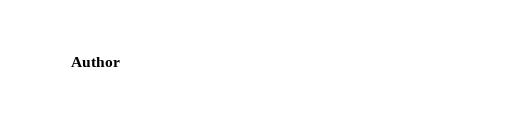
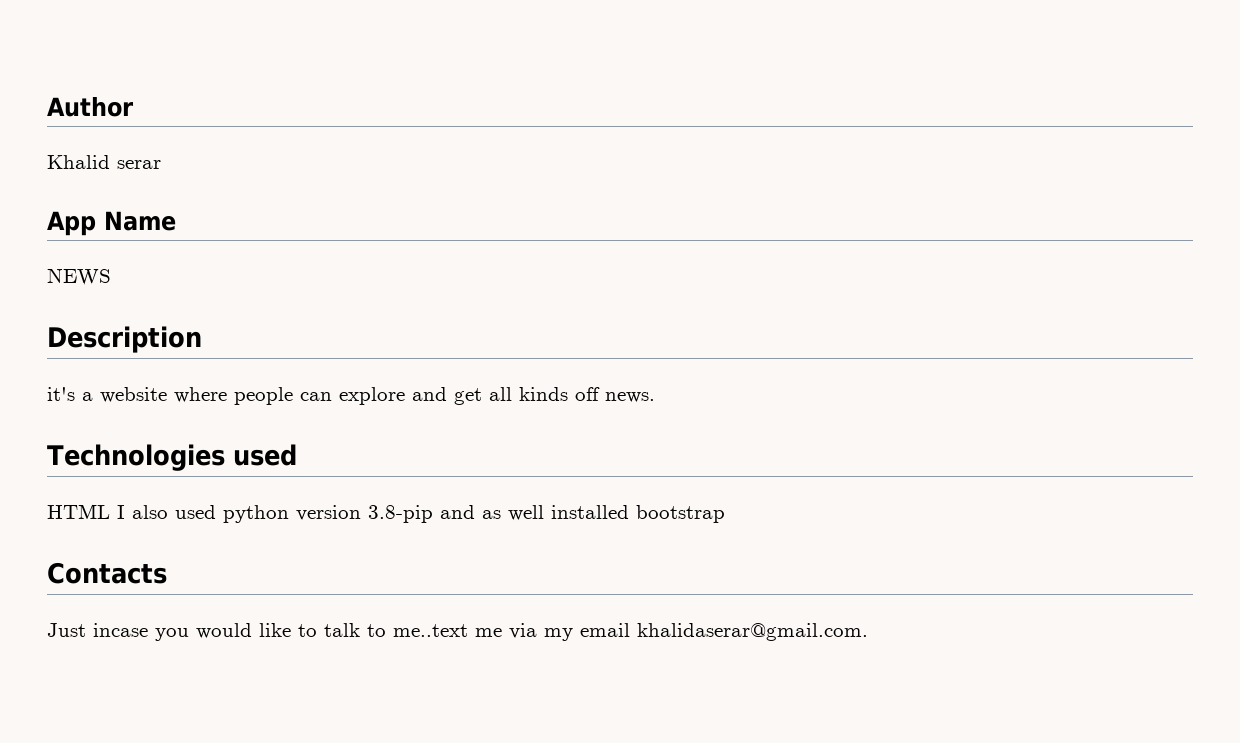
(120, 62) none -> [47,155,161,169] [47,211,176,236] [47,268,111,285] [47,326,202,353] [47,387,655,405] [47,444,297,471] [47,504,725,523] [47,562,167,584] [47,623,868,641] // Khalid serar // App Name // NEWS // Description // it's a website where people can explore and get all kinds off news. // Technologies used // HTML I also used python version 3.8-pip and as well installed bootstrap // Contacts // Just incase you would like to talk to me..text me via my email khalidaserar@gmail.com.

